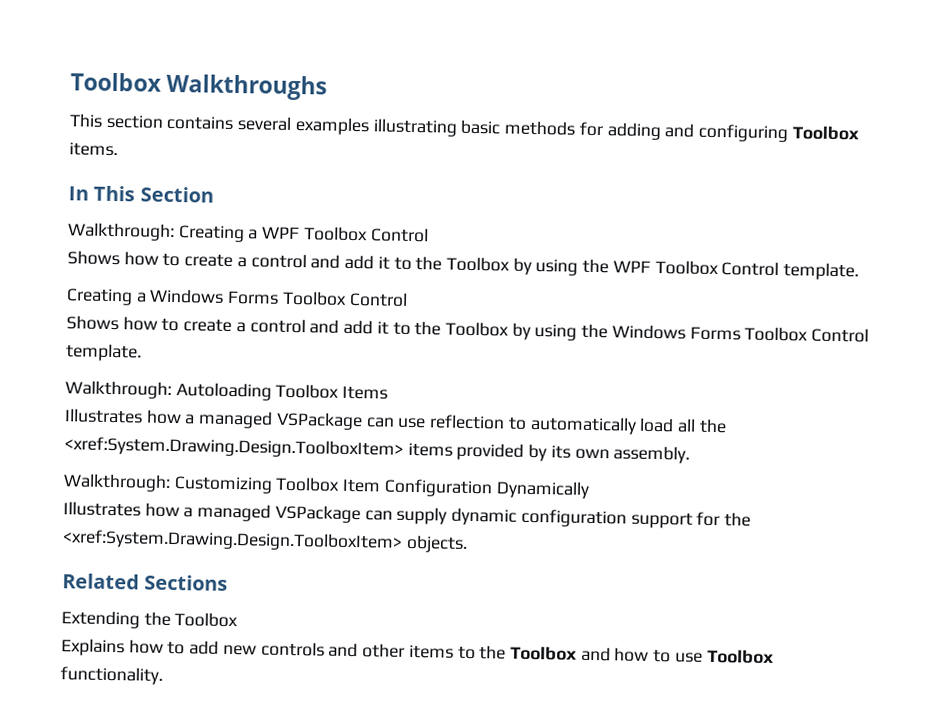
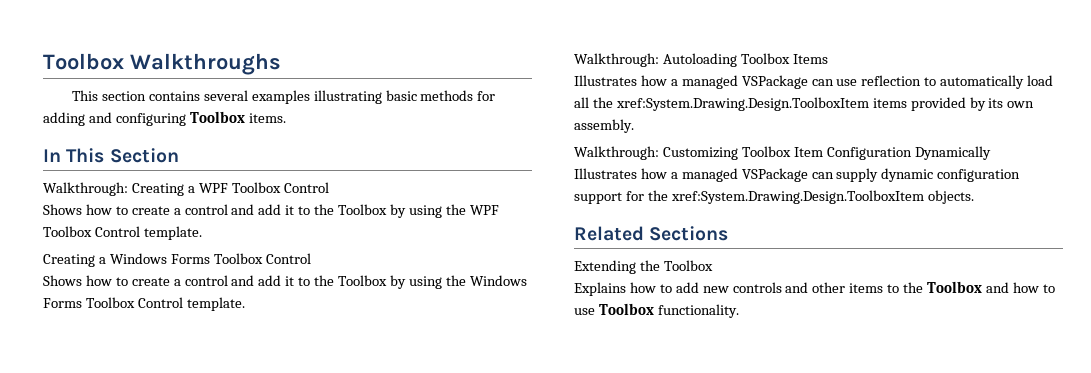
[64,436,404,459] <xref:System.Drawing.Design.ToolboxItem> -> [615,97,869,111] xref:System.Drawing.Design.ToolboxItem
[62,529,403,552] <xref:System.Drawing.Design.ToolboxItem> -> [670,190,924,204] xref:System.Drawing.Design.ToolboxItem

